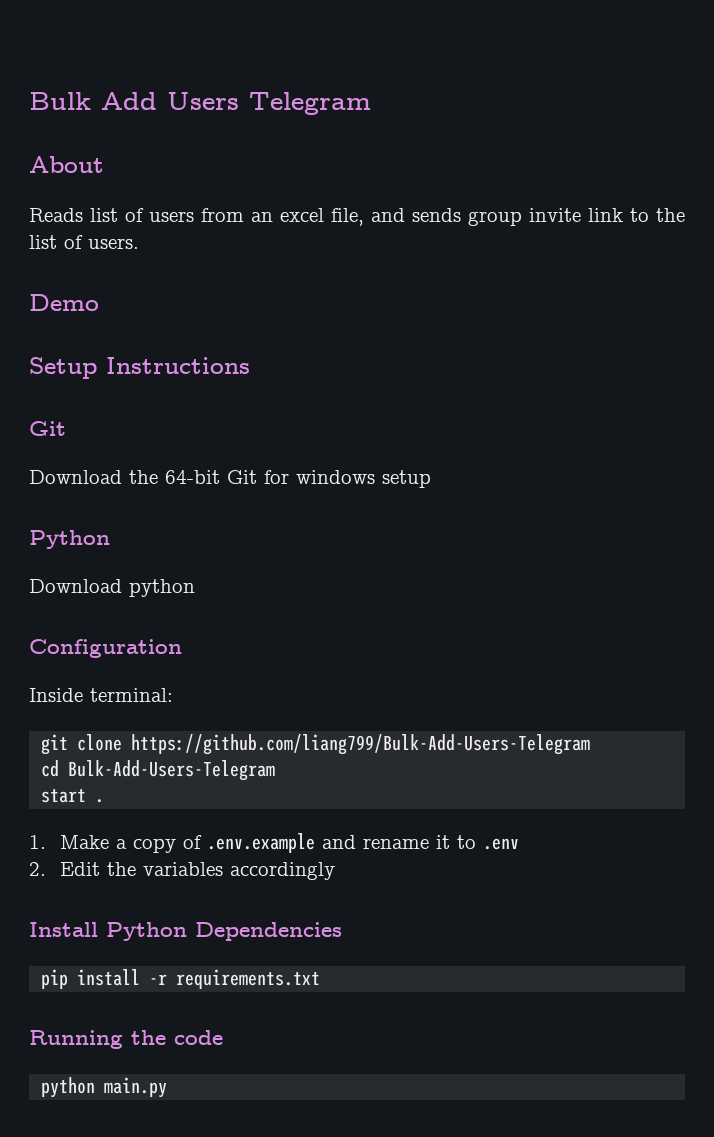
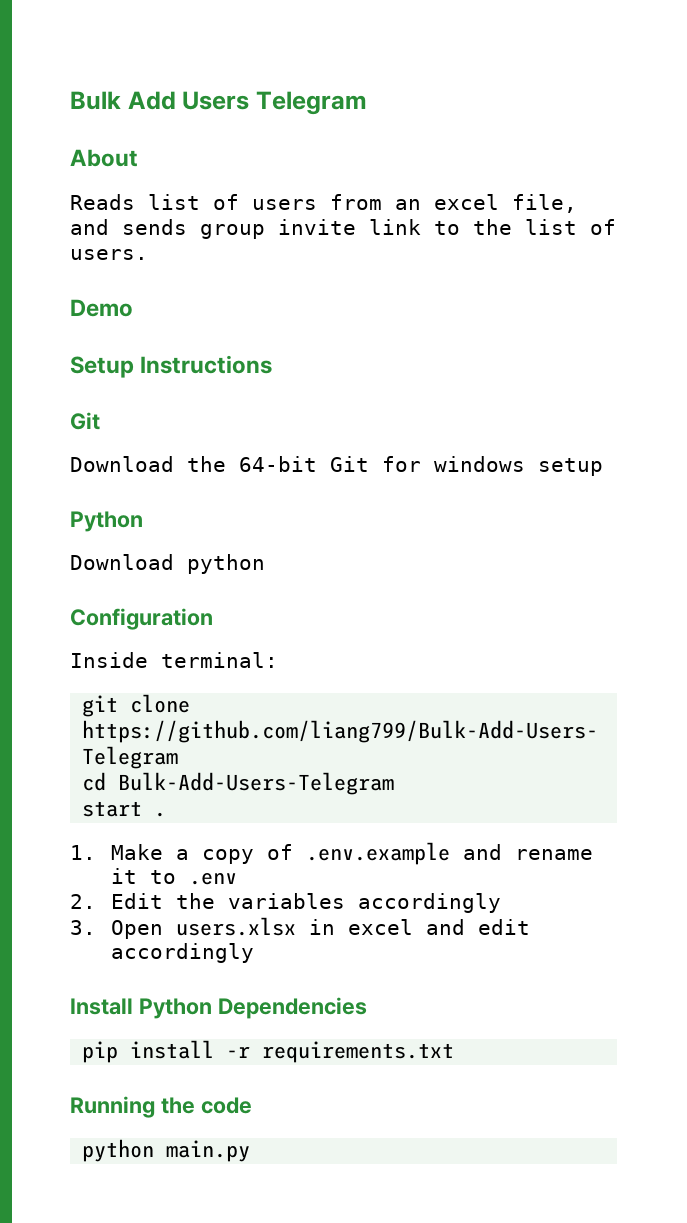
(335, 871) none -> [70,917,530,939] [110,943,254,963] // 3. Open users.xlsx in excel and edit accordingly

